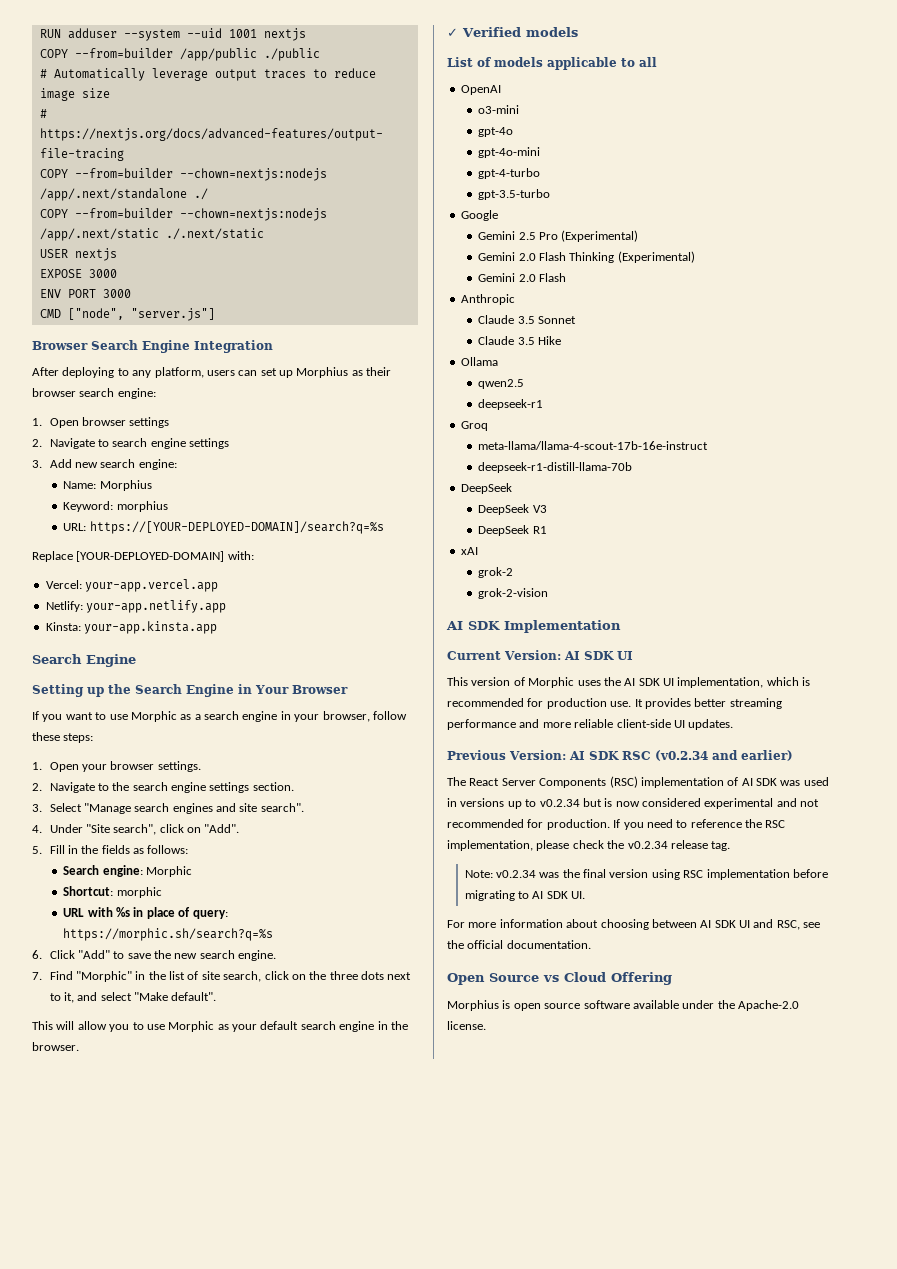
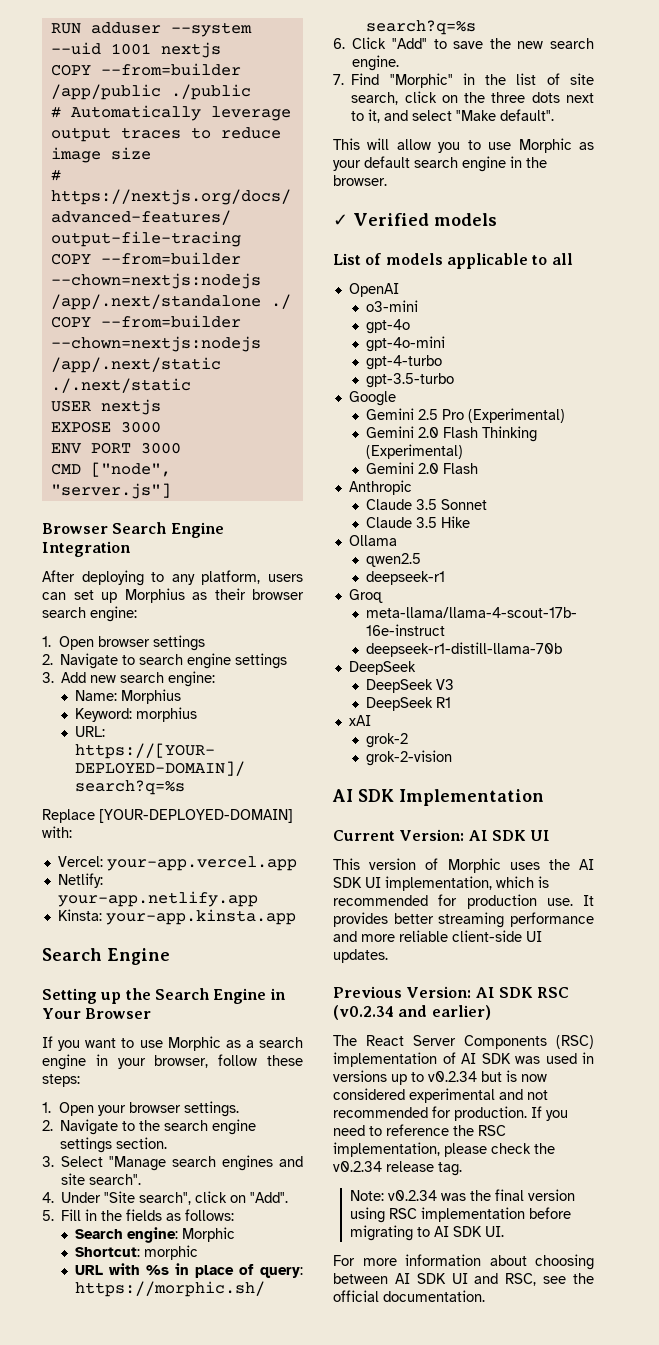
[447,972,672,985] [447,1000,799,1011] [447,1021,486,1030] // Open Source vs Cloud Offering // Morphius is open source software available under the Apache-2.0 license. -> (485, 1296) none

